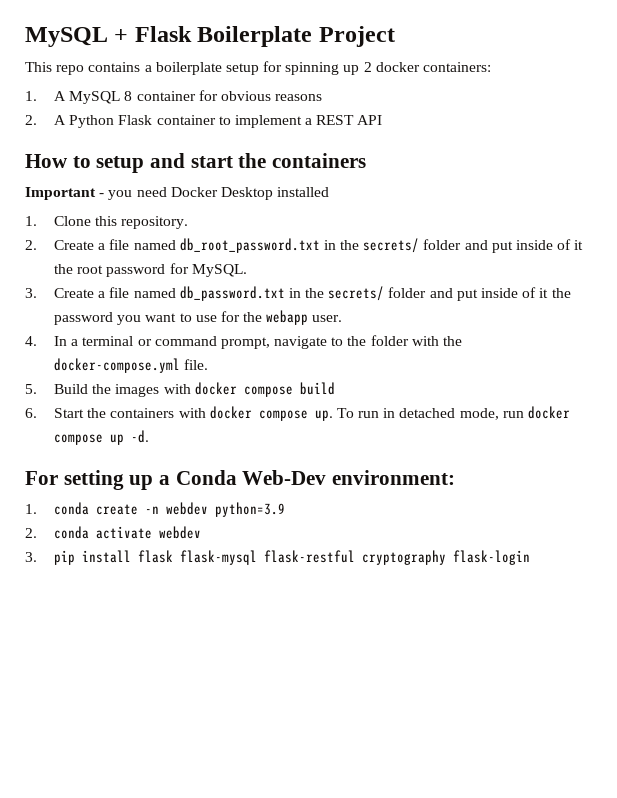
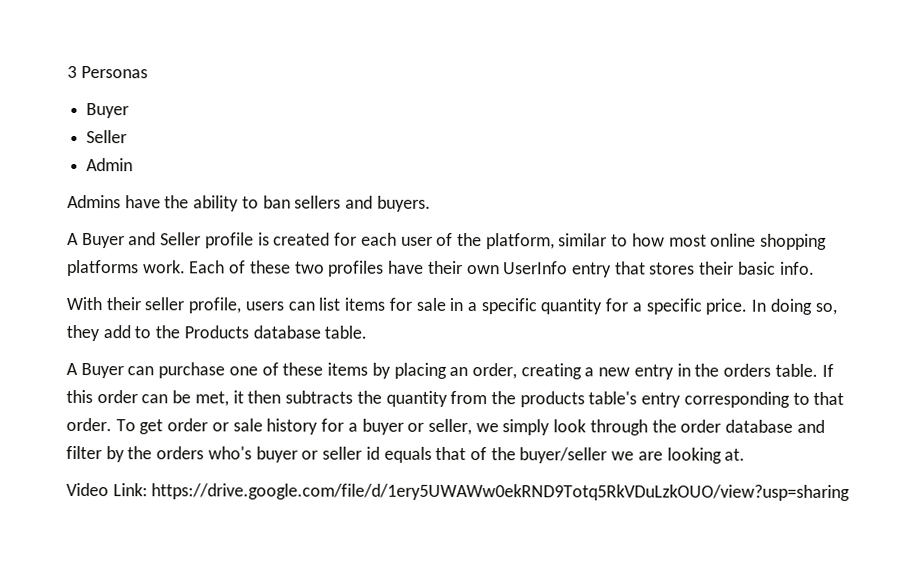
[25,26,395,47] [25,61,492,75] [25,90,323,104] [25,115,383,128] [25,153,367,173] [25,187,330,200] [25,216,189,229] [25,238,584,253] [53,263,247,277] [25,286,571,301] [53,310,343,325] [25,335,463,349] [53,358,209,373] [25,382,335,397] [25,406,571,421] [53,430,149,445] [25,470,456,490] [25,502,285,517] [25,526,201,539] [25,550,530,565] MySQL + Flask Boilerplate Project // This repo contains a boilerplate setup for spinning up 2 docker containers: // 1. A MySQL 8 container for obvious reasons // 2. A Python Flask container to implement a REST API // How to setup and start the containers // Important - you need Docker Desktop installed // 1. Clone this repository. // 2. Create a file named db_root_password.txt in the secrets/ folder and put inside of it the root password for MySQL. // 3. Create a file named db_password.txt in the secrets/ folder and put inside of it the password you want to use for the webapp user. // 4. In a terminal or command prompt, navigate to the folder with the docker-compose.yml file. // 5. Build the images with docker compose build // 6. Start the containers with docker compose up. To run in detached mode, run docker compose up -d. // For setting up a Conda Web-Dev environment: // 1. conda create -n webdev python=3.9 // 2. conda activate webdev // 3. pip install flask flask-mysql flask-restful cryptography flask-login -> [67,65,148,79] [86,103,130,119] [86,130,128,144] [86,158,134,172] [67,194,431,212] [67,232,828,250] [67,259,815,278] [66,296,837,315] [66,324,368,342] [66,362,834,380] [66,389,845,408] [66,417,825,436] [66,445,746,464] [66,482,851,502] 3 Personas // Buyer // Seller // Admin // Admins have the ability to ban sellers and buyers. // A Buyer and Seller profile is created for each user of the platform, similar to how most online shopping platforms work. Each of these two profiles have their own UserInfo entry that stores their basic info. // With their seller profile, users can list items for sale in a specific quantity for a specific price. In doing so, they add to the Products database table. // A Buyer can purchase one of these items by placing an order, creating a new entry in the orders table. If this order can be met, it then subtracts the quantity from the products table's entry corresponding to that order. To get order or sale history for a buyer or seller, we simply look through the order database and filter by the orders who's buyer or seller id equals that of the buyer/seller we are looking at. // Video Link: https://drive.google.com/file/d/1ery5UWAWw0ekRND9Totq5RkVDuLzkOUO/view?usp=sharing

